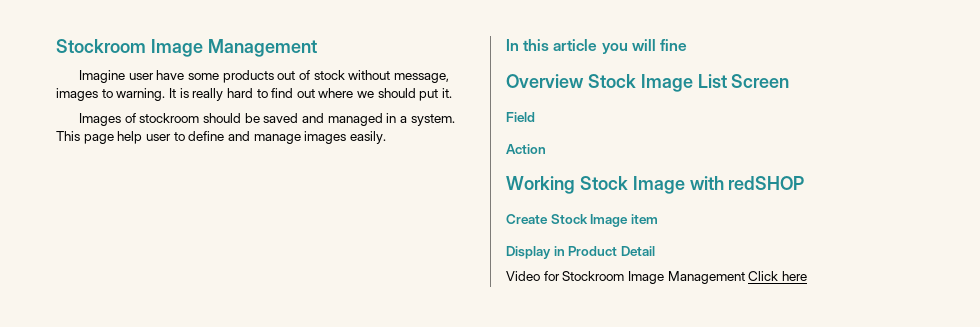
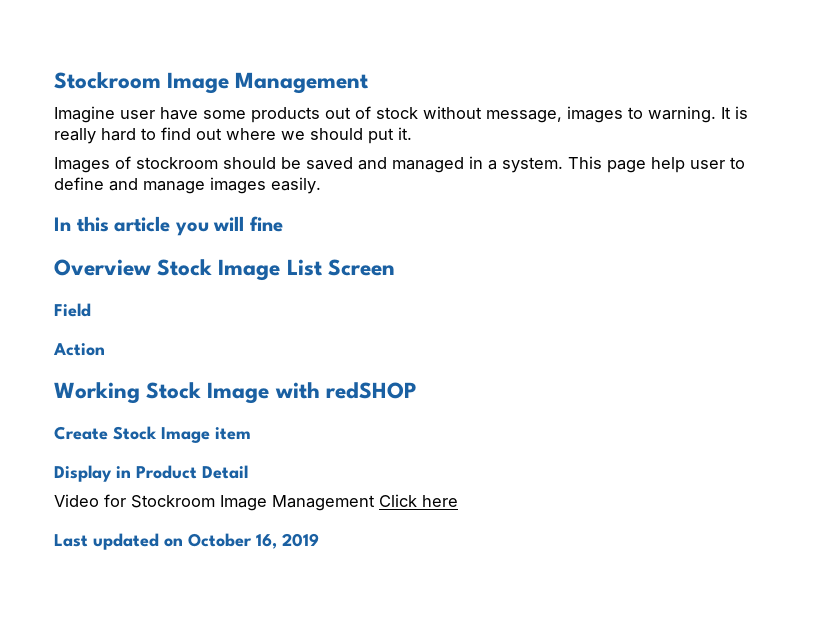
(807, 276) none -> [54,533,319,550] // Last updated on October 16, 2019

